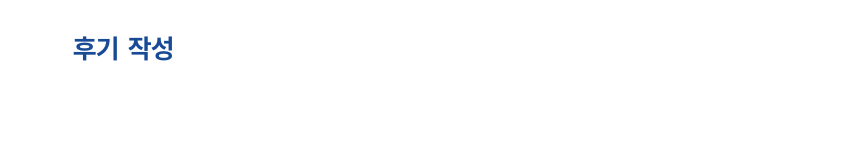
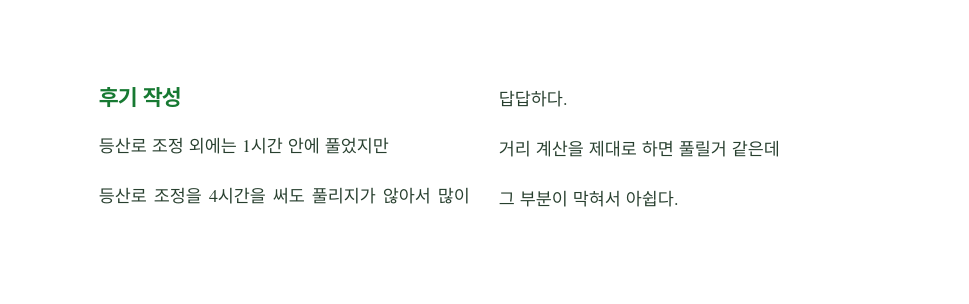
(174, 48) none -> [99,137,389,154] [99,187,470,204] [499,90,568,107] [499,140,780,157] [499,190,679,207] // 등산로 조정 외에는 1시간 안에 풀었지만 // 등산로 조정을 4시간을 써도 풀리지가 않아서 많이 답답하다. // 거리 계산을 제대로 하면 풀릴거 같은데 // 그 부분이 막혀서 아쉽다.

